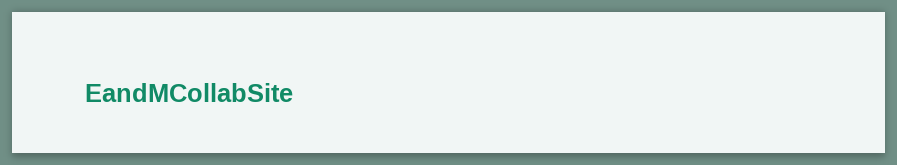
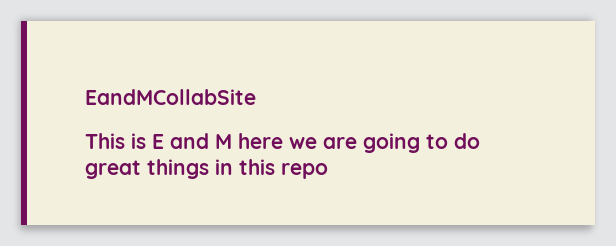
(293, 92) none -> [85,133,480,153] [85,159,328,179] // This is E and M here we are going to do great things in this repo

